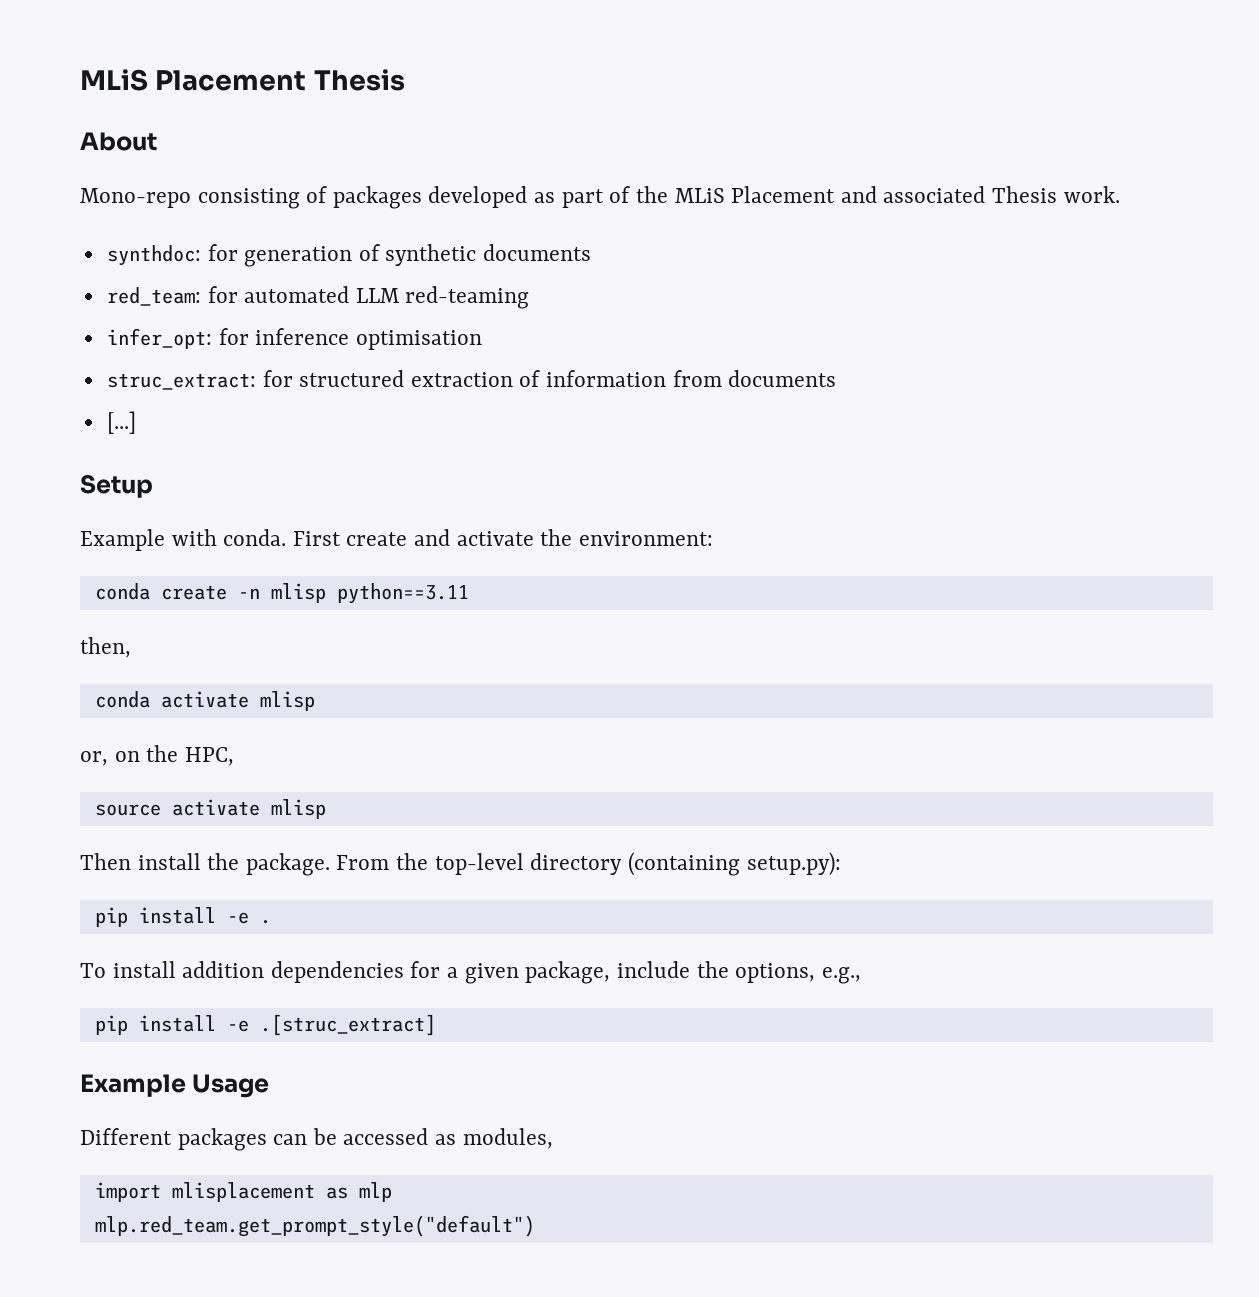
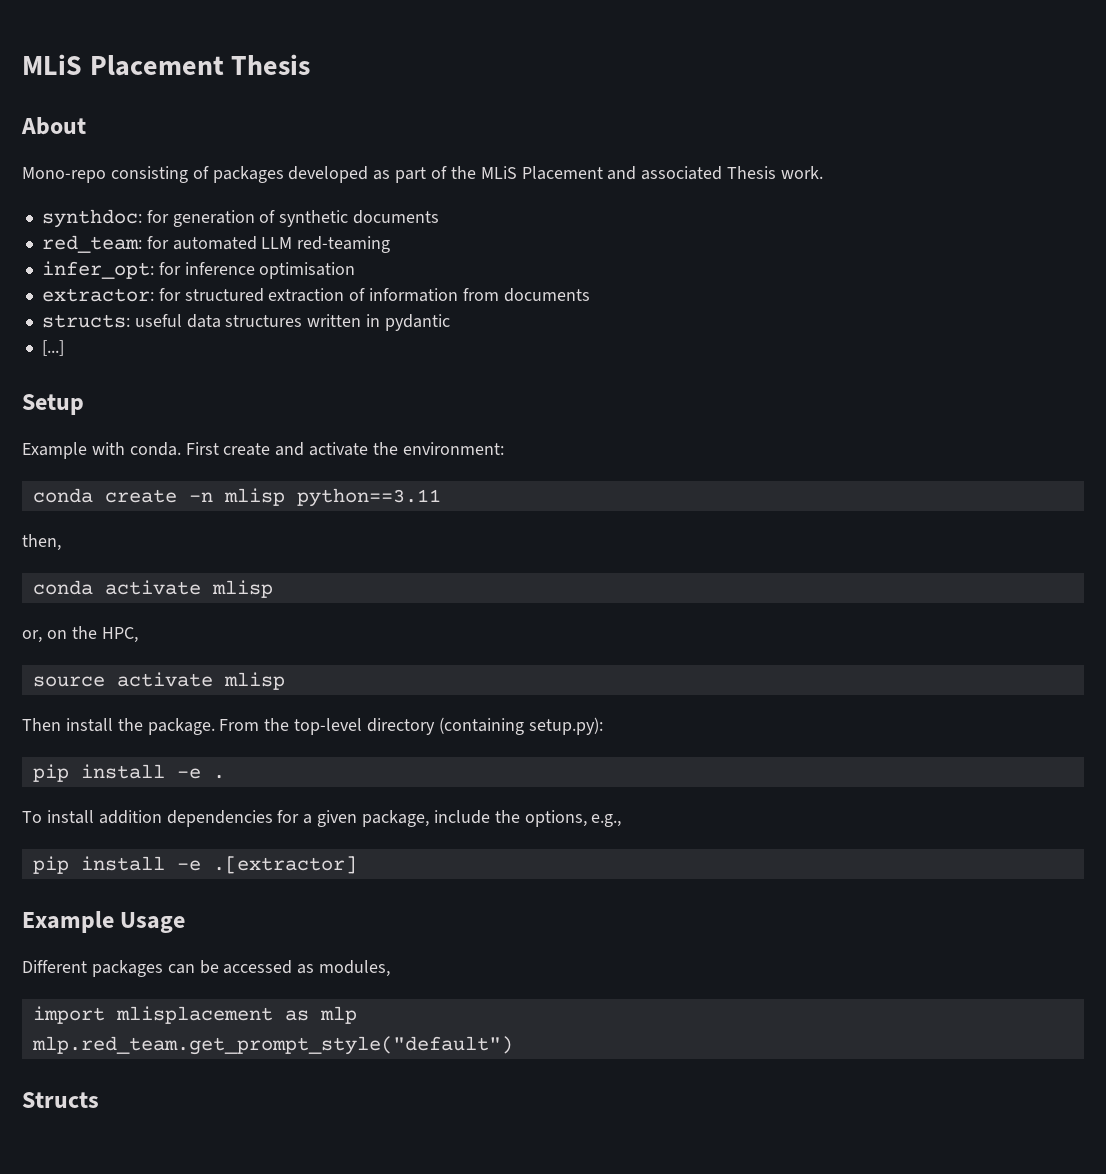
[106,373,256,390] struc_extract: -> [41,288,154,302] extractor:
(837, 378) none -> [41,314,450,331] // structs: useful data structures written in pydantic
[259,1014,436,1036] .[struc_extract] -> [212,856,357,874] .[extractor]
(535, 1226) none -> [22,1092,99,1108] // Structs

